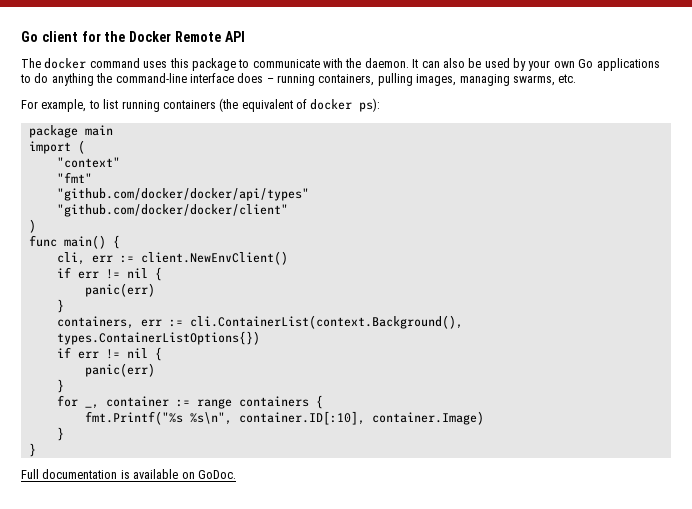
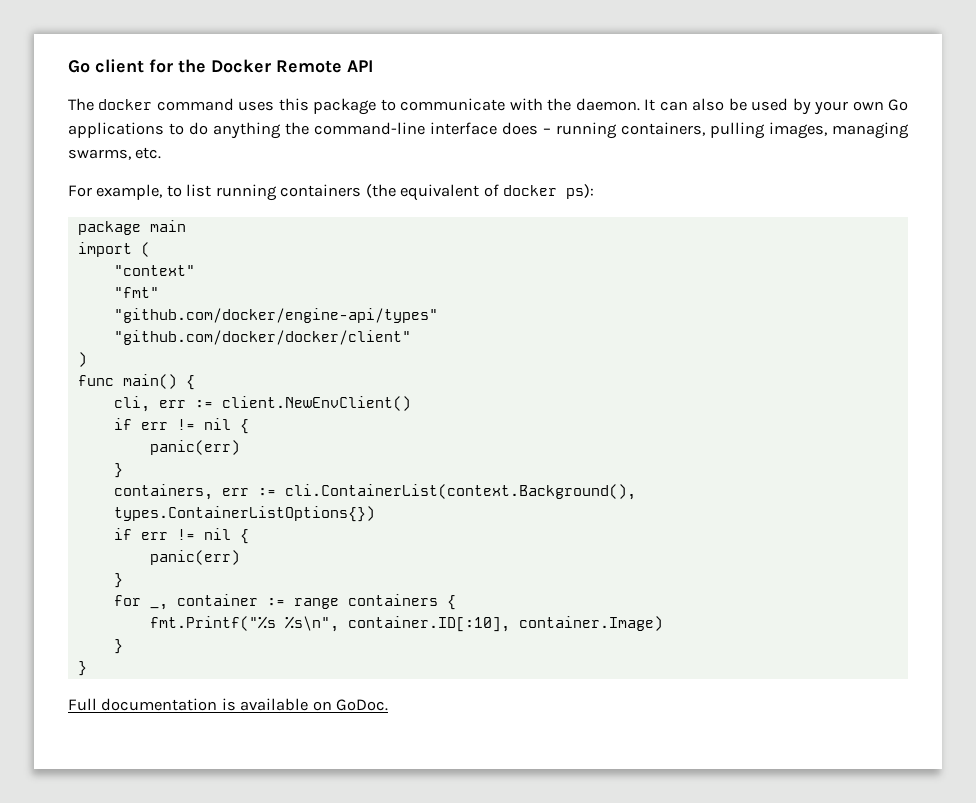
[56,188,309,201] "github.com/docker/docker/api/types" -> [113,308,438,323] "github.com/docker/engine-api/types"

